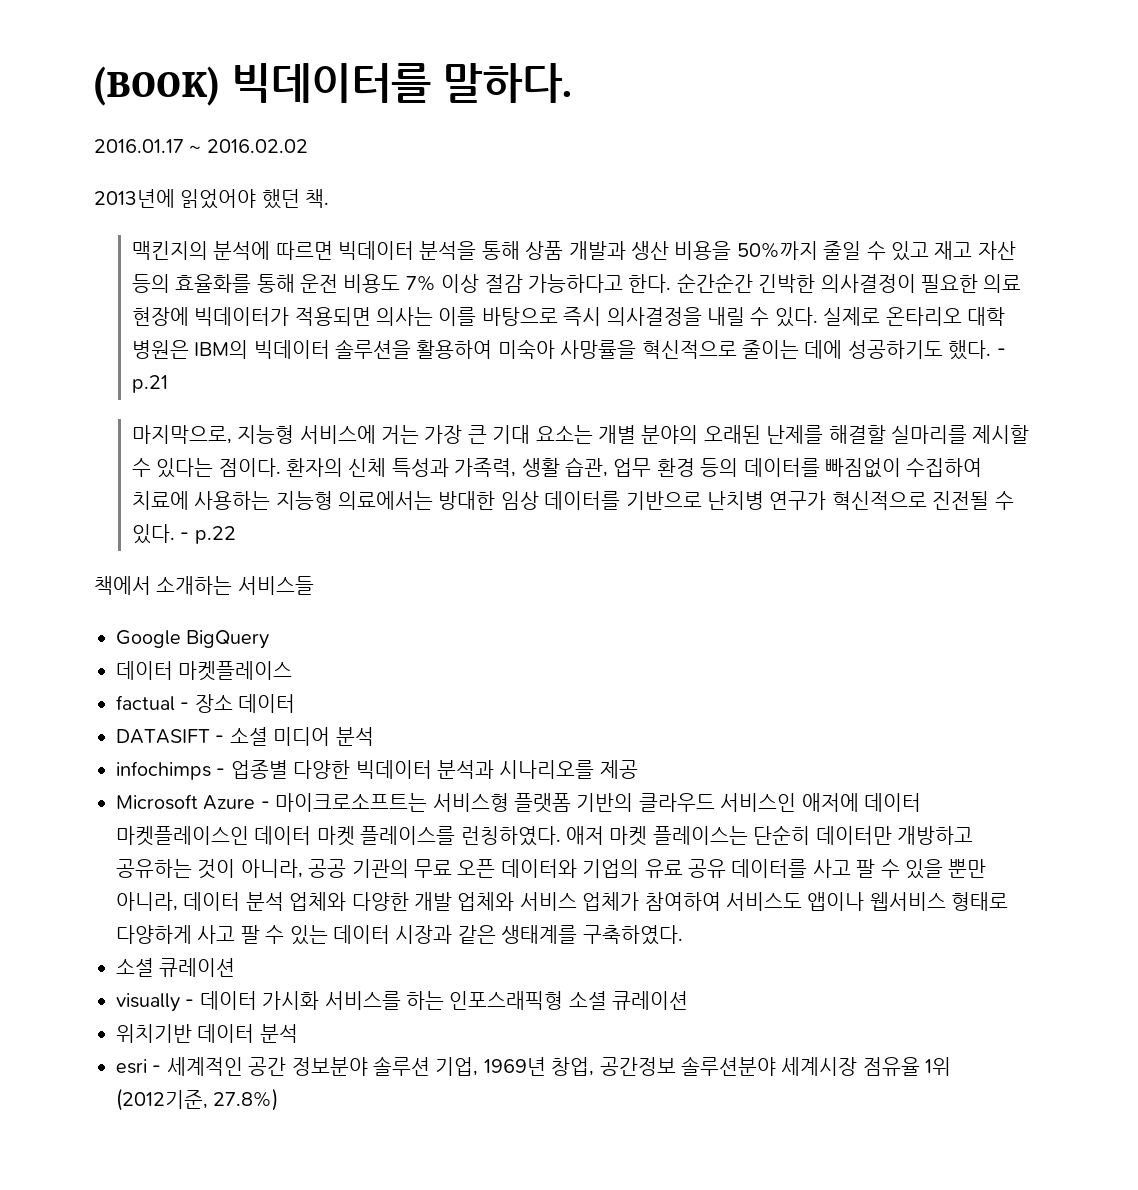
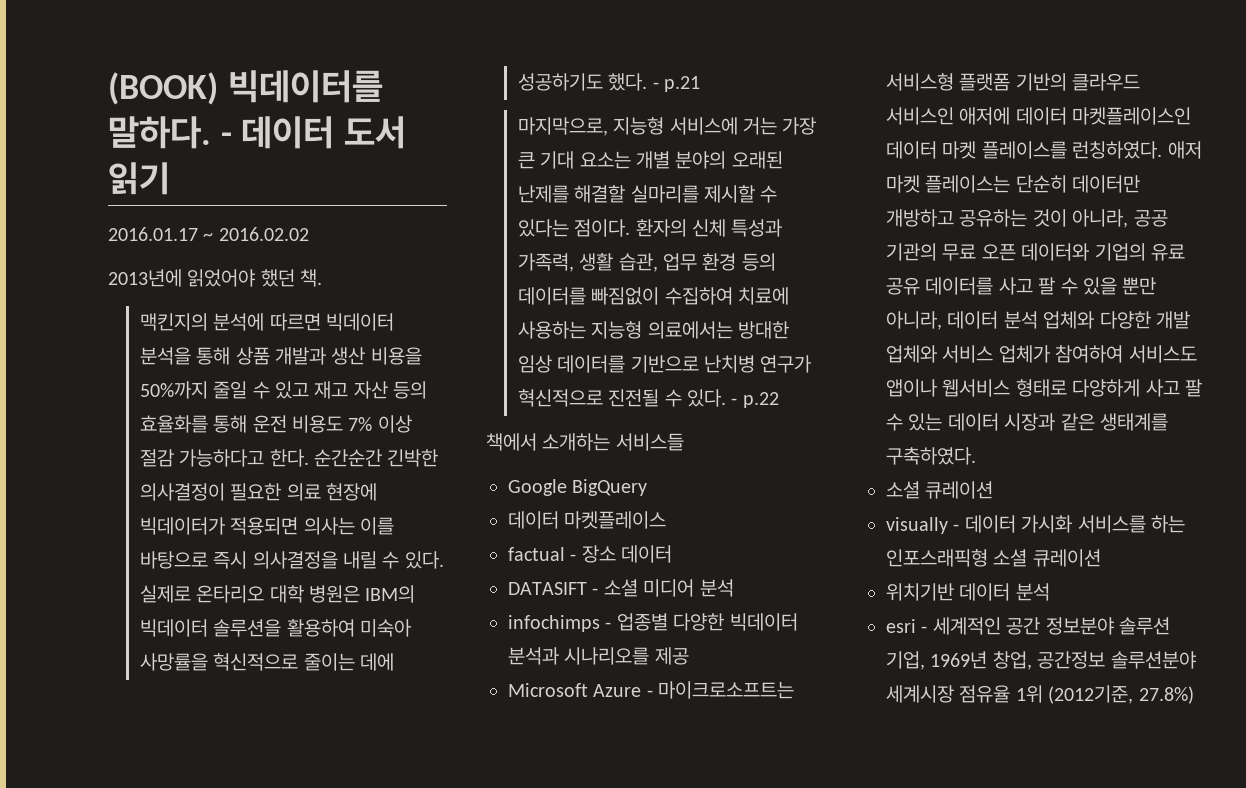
(573, 83) none -> [220,116,407,149] [108,162,170,195] - 데이터 도서 읽기

